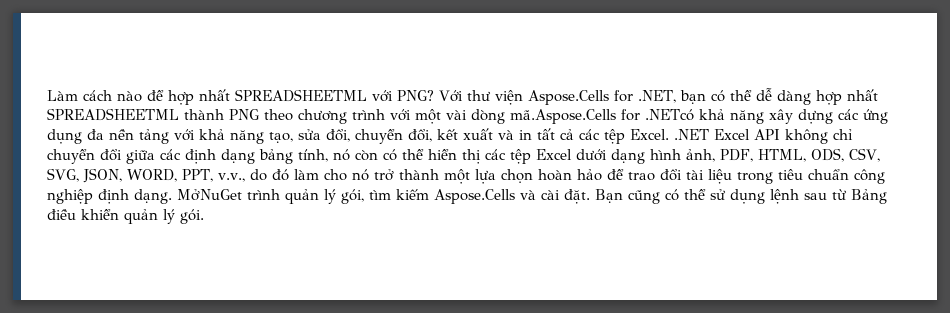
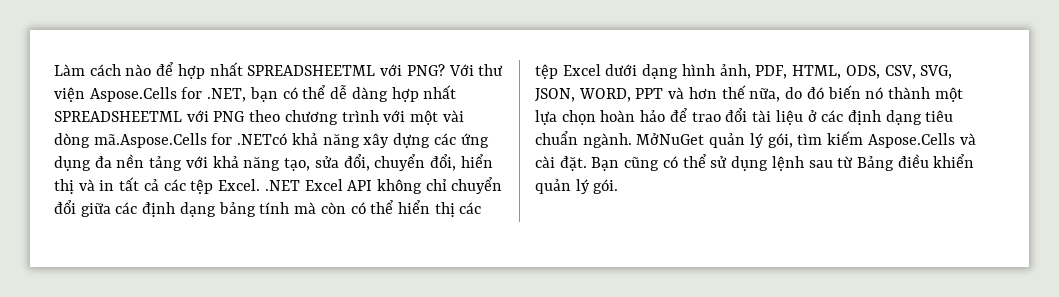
[184,109,224,120] thành -> [186,110,209,122] với
[437,128,493,140] kết xuất -> [460,154,493,168] [54,179,74,194] hiển thị
[298,149,350,162] tính, nó -> [259,202,317,214] tính mà
[181,169,394,182] PPT, v.v., do đó làm cho nó trở -> [635,85,884,102] PPT và hơn thế nữa, do đó biến nó
[736,169,885,184] [47,189,280,204] trong tiêu chuẩn công nghiệp định dạng. MởNuGet trình -> [807,110,954,125] [535,131,705,148] ở các định dạng tiêu chuẩn ngành. MởNuGet

